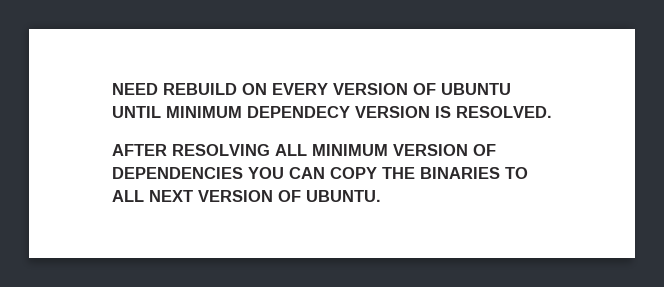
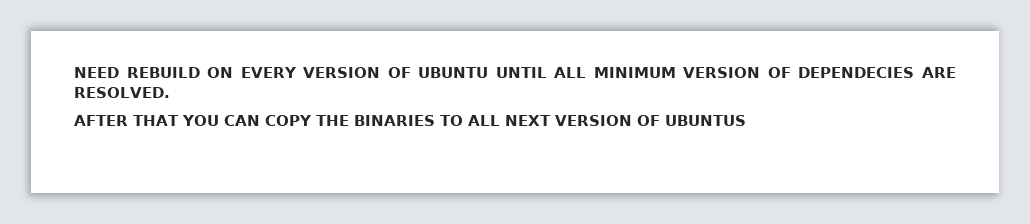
[166,106,552,118] [112,144,496,156] [112,167,243,179] MINIMUM DEPENDECY VERSION IS RESOLVED. // AFTER RESOLVING ALL MINIMUM VERSION OF DEPENDENCIES -> [554,67,957,78] [74,87,170,98] [74,115,179,126] ALL MINIMUM VERSION OF DEPENDECIES ARE RESOLVED. // AFTER THAT
[306,190,381,202] UBUNTU. -> [664,115,746,126] UBUNTUS

